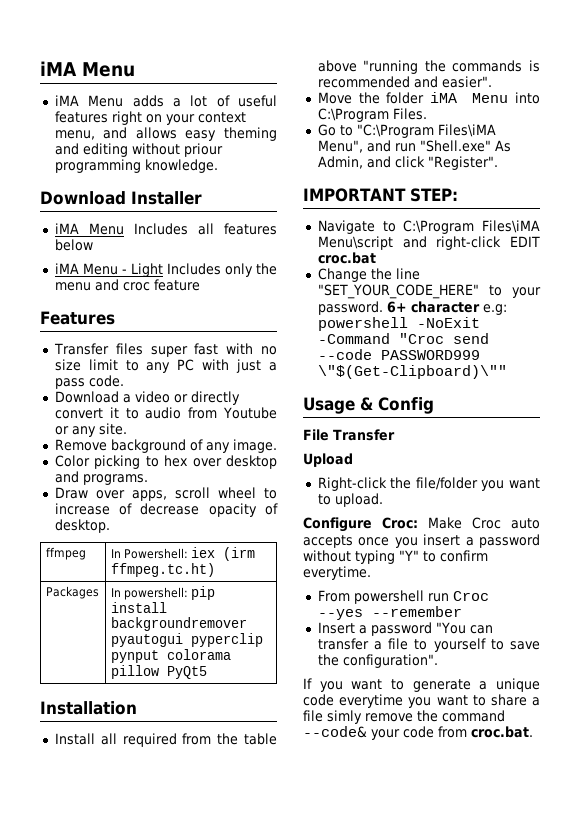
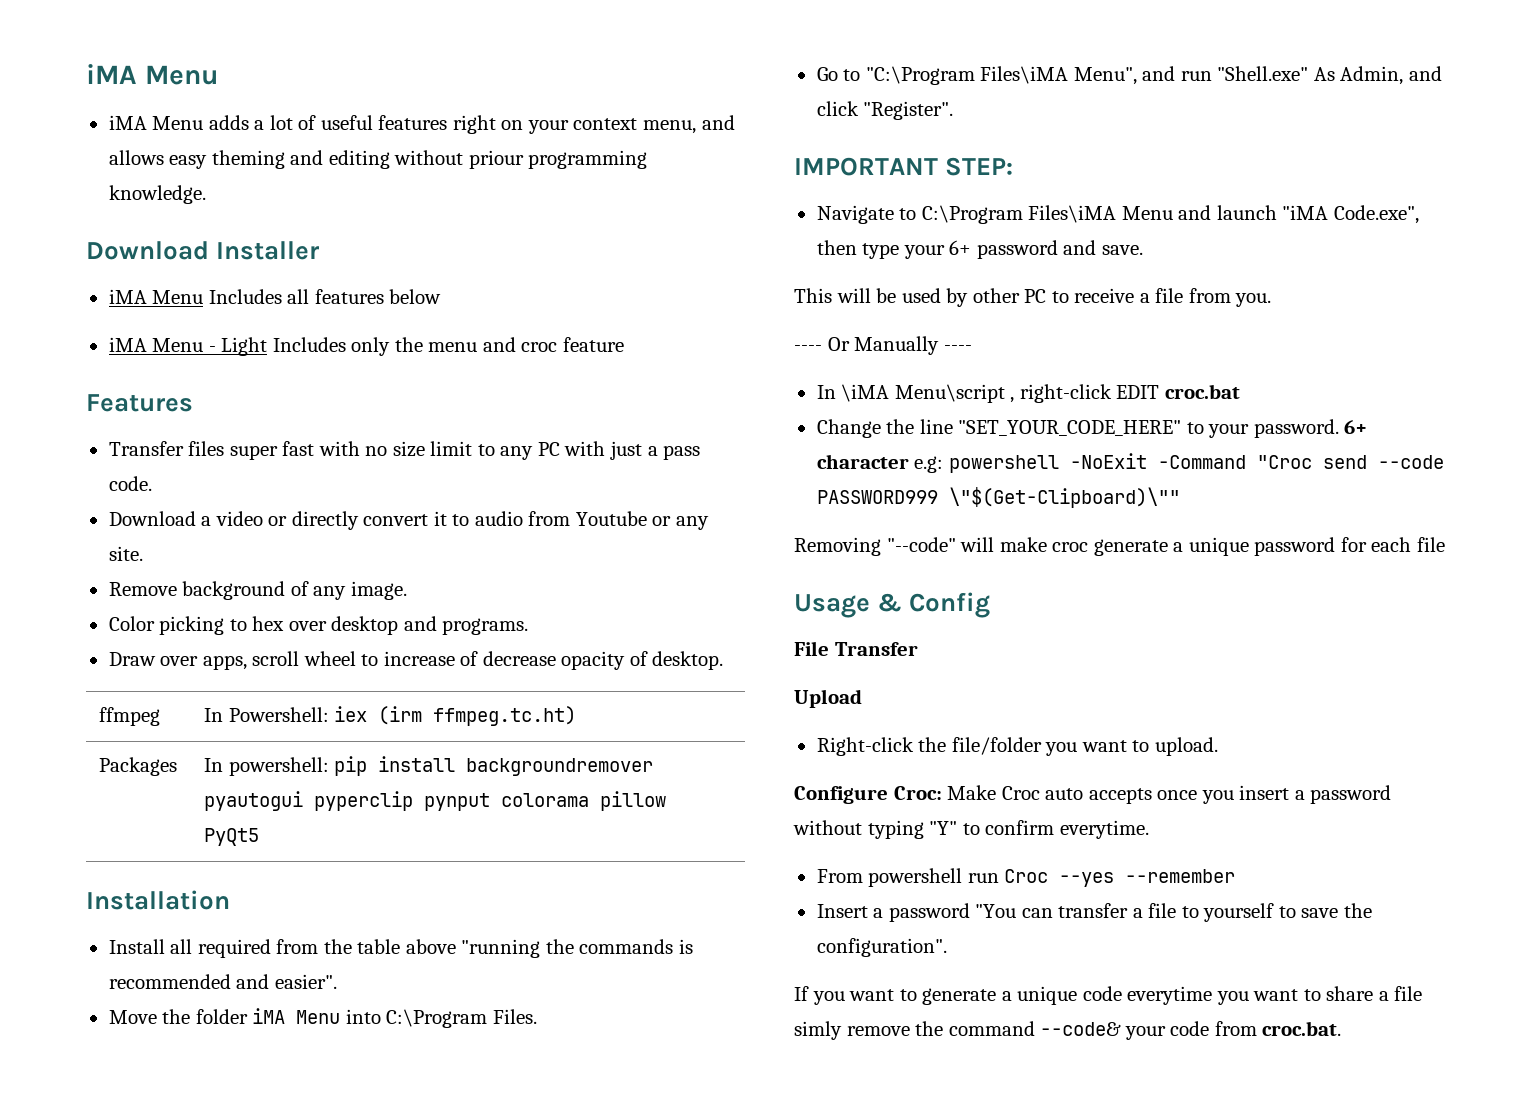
[317,236,427,250] Menu\script and -> [1121,205,1419,224] [816,240,1143,259] [794,288,1272,307] [794,336,972,355] [816,384,1015,403] Menu and launch "iMA Code.exe", then type your 6+ password and save. // This will be used by other PC to receive a file from you. // ---- Or Manually ---- // In \iMA Menu\script ,
(507, 372) none -> [794,537,1445,556] // Removing "--code" will make croc generate a unique password for each file

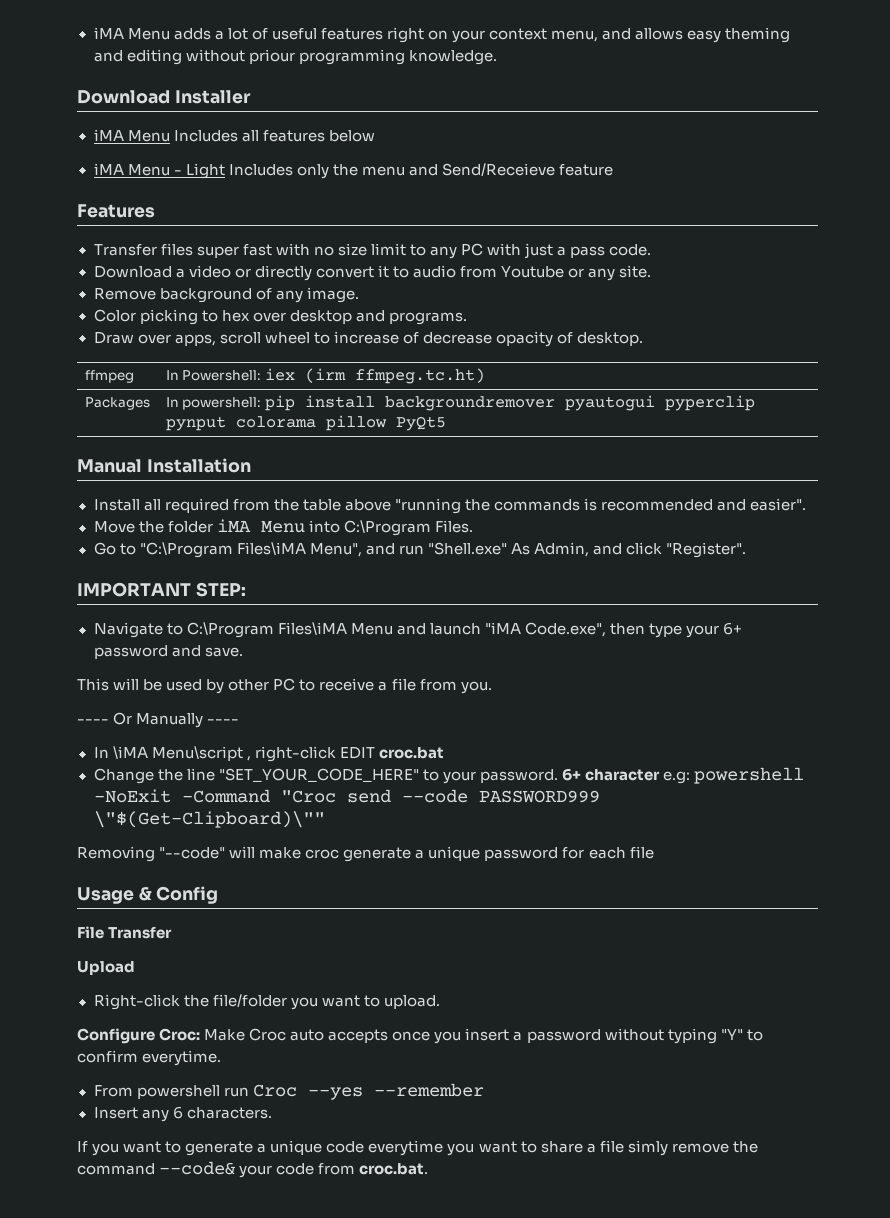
[86,64,219,85] [108,115,204,130] iMA Menu // iMA Menu -> [93,27,170,40] iMA Menu
[521,342,558,352] croc -> [441,163,555,176] Send/Receieve
(260, 837) none -> [77,459,142,473] Manual
[873,903,1372,922] [816,938,947,957] a password "You can transfer a file to yourself to save the configuration". -> [141,1106,272,1122] any 6 characters.

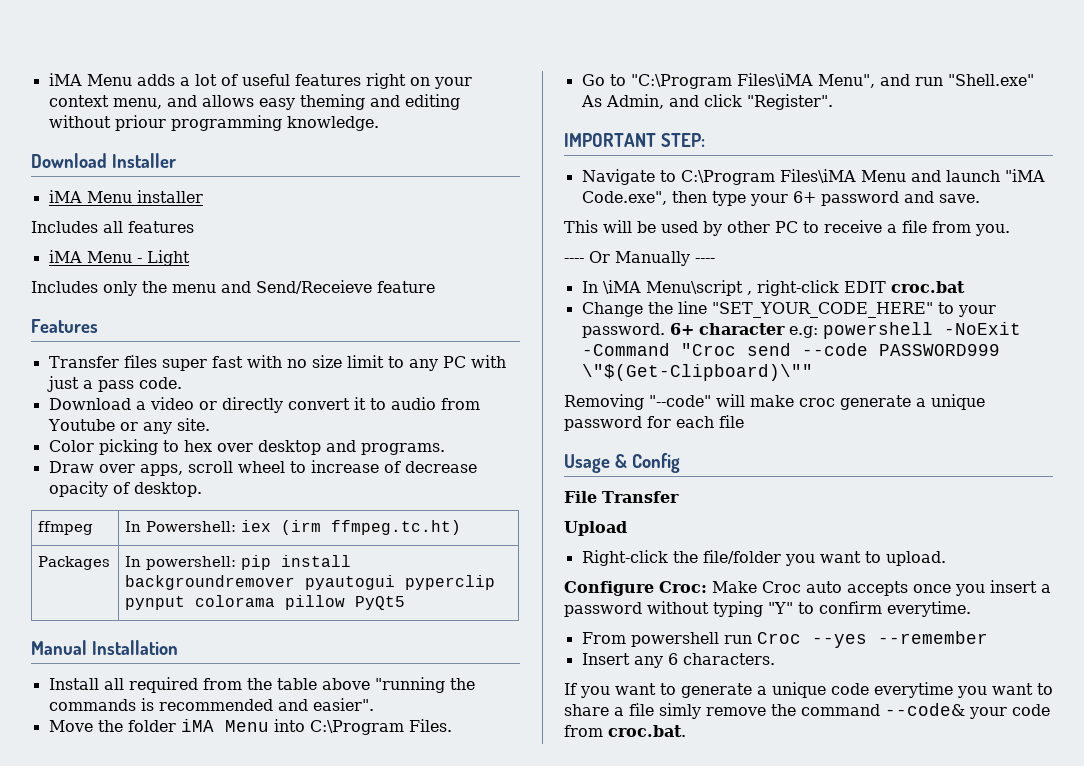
(170, 136) none -> [136,190,203,203] installer //
[328,130,375,142] below -> (194, 227) none
(225, 171) none -> (190, 258) //
[93,287,359,303] // Remove background of any image. -> (210, 424) none

